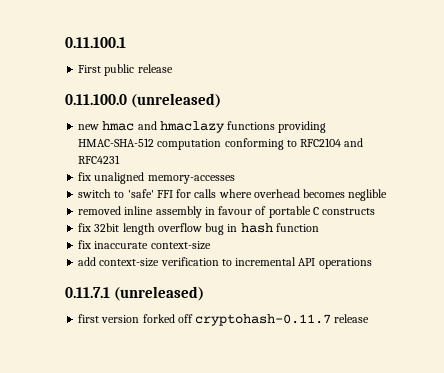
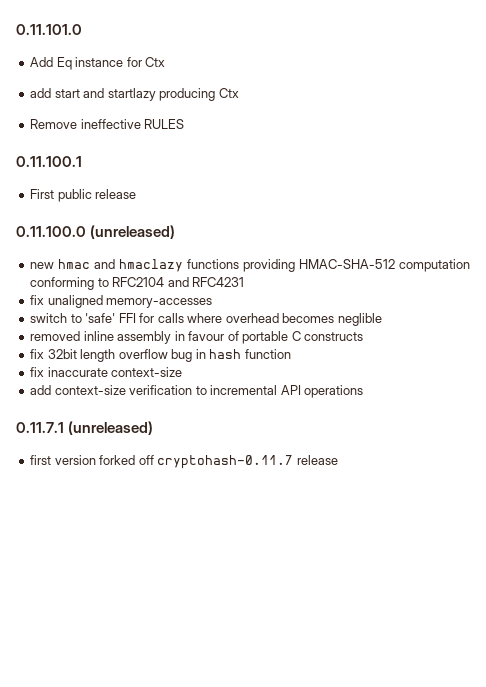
(65, 42) none -> [16,24,82,35] [30,57,166,70] [30,88,239,101] [30,119,185,129] 0.11.101.0 // Add Eq instance for Ctx // add start and startlazy producing Ctx // Remove ineffective RULES //

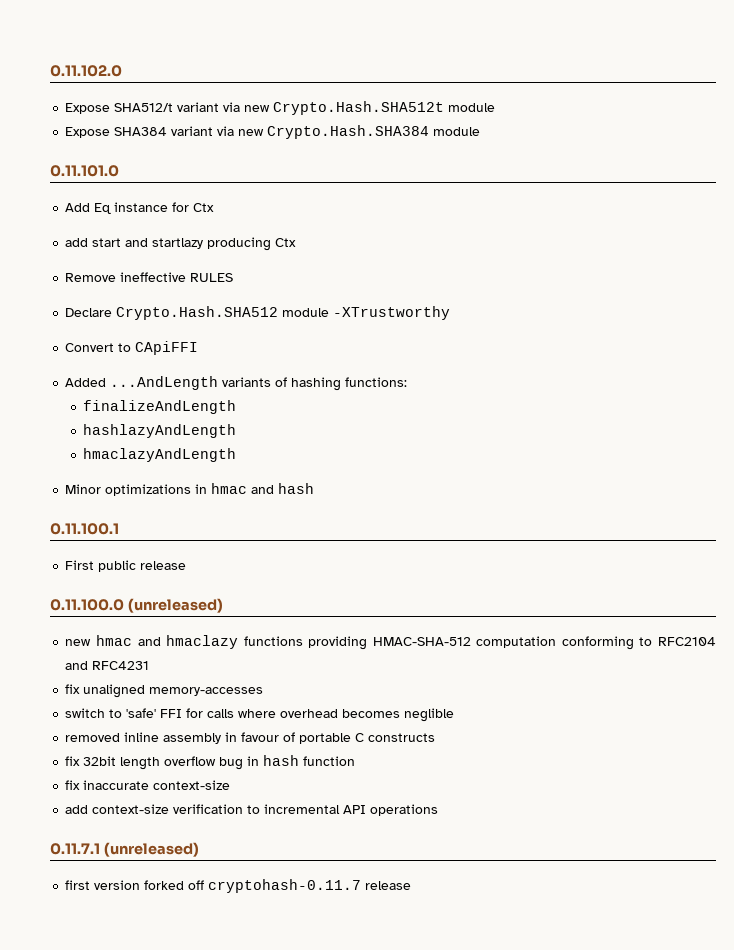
(16, 29) none -> [50,65,122,77] [65,101,496,115] [65,125,481,139] 0.11.102.0 // Expose SHA512/t variant via new Crypto.Hash.SHA512t module // Expose SHA384 variant via new Crypto.Hash.SHA384 module //
(185, 124) none -> [65,306,451,320] [65,341,199,355] [65,376,408,391] [83,400,237,414] [83,424,237,438] [83,448,237,462] [65,483,315,496] // Declare Crypto.Hash.SHA512 module -XTrustworthy // Convert to CApiFFI // Added ...AndLength variants of hashing functions: // finalizeAndLength // hashlazyAndLength // hmaclazyAndLength // Minor optimizations in hmac and hash

